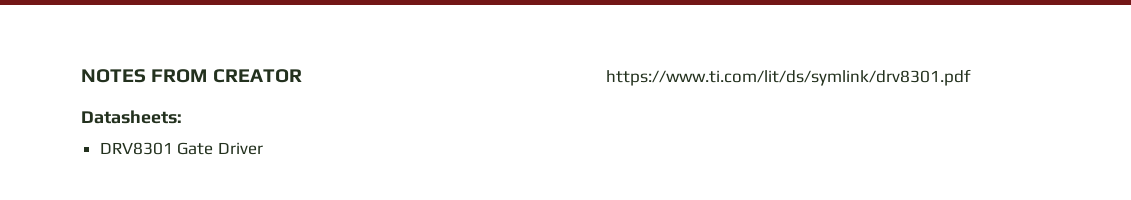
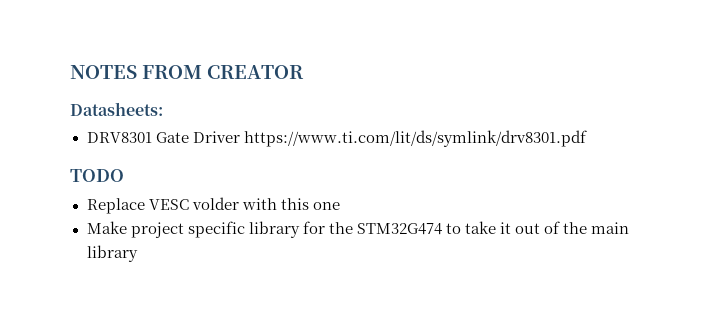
(971, 77) none -> [70,169,124,182] [86,197,340,214] [86,221,630,238] [86,245,138,262] // TODO // Replace VESC volder with this one // Make project specific library for the STM32G474 to take it out of the main library

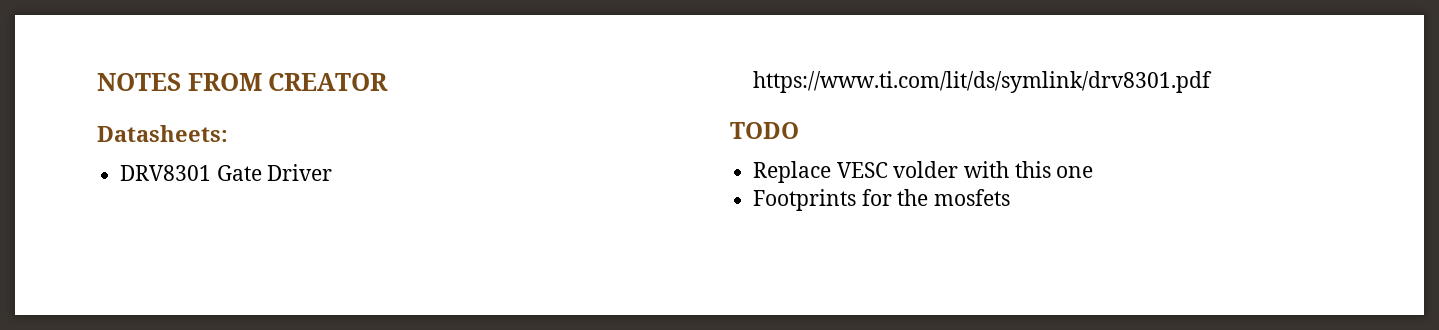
[86,221,630,238] [86,245,138,262] Make project specific library for the STM32G474 to take it out of the main library -> [753,189,1011,211] Footprints for the mosfets

